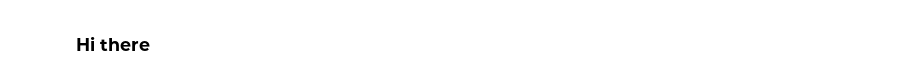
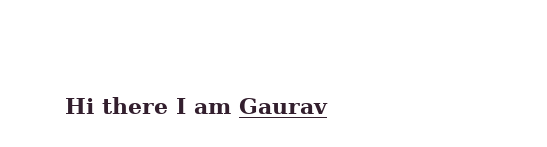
(150, 44) none -> [176,98,328,114] I am Gaurav

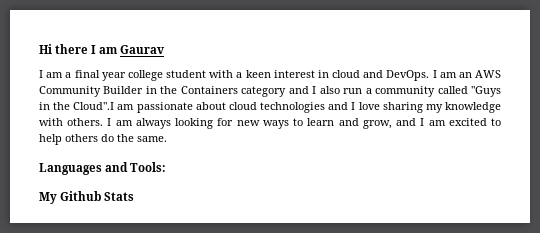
(328, 106) none -> [39,70,502,81] [39,86,501,97] [39,102,501,113] [39,118,502,129] [39,134,167,145] [39,162,167,175] [39,191,135,204] // I am a final year college student with a keen interest in cloud and DevOps. I am an AWS Community Builder in the Containers category and I also run a community called "Guys in the Cloud".I am passionate about cloud technologies and I love sharing my knowledge with others. I am always looking for new ways to learn and grow, and I am excited to help others do the same. // Languages and Tools: // My Github Stats

